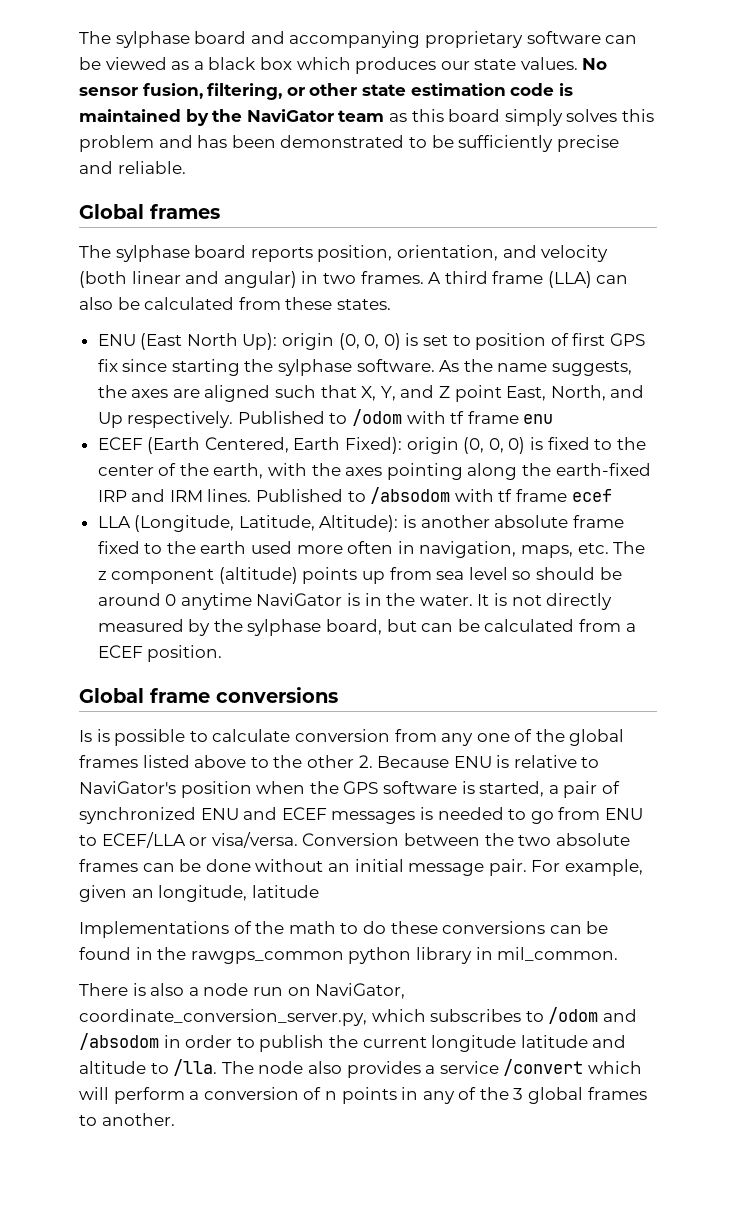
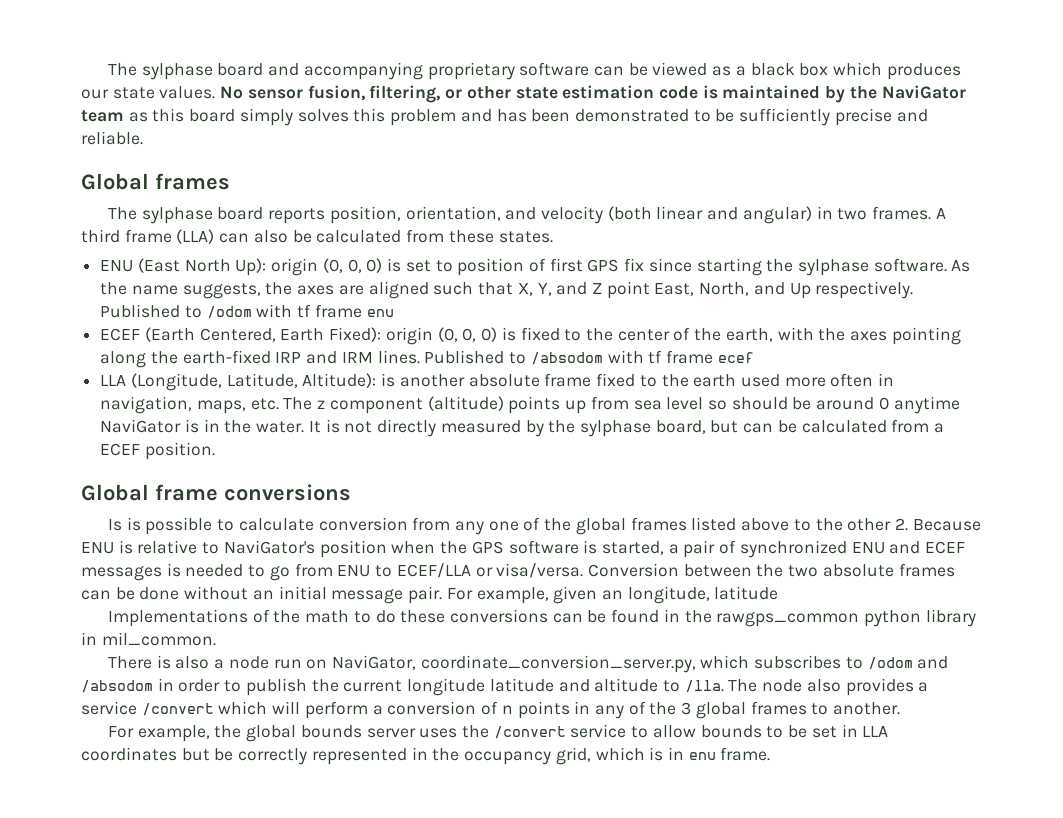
(175, 1119) none -> [107,724,889,742] [81,747,771,765] // For example, the global bounds server uses the /convert service to allow bounds to be set in LLA coordinates but be correctly represented in the occupancy grid, which is in enu frame.

